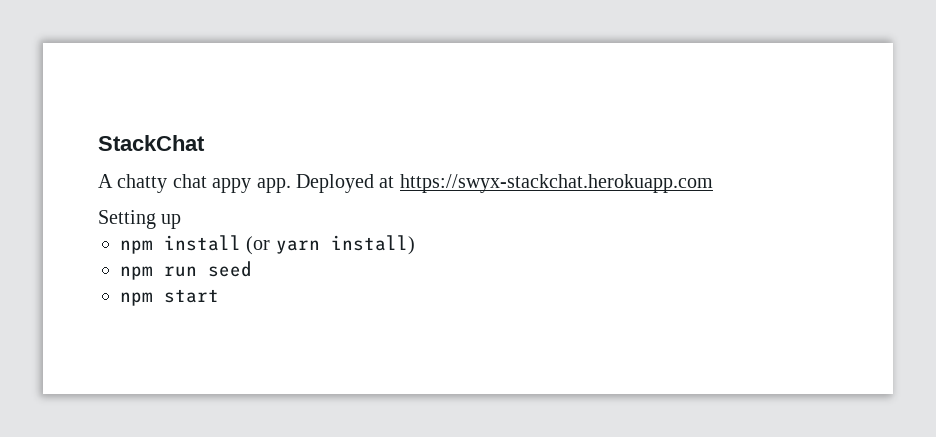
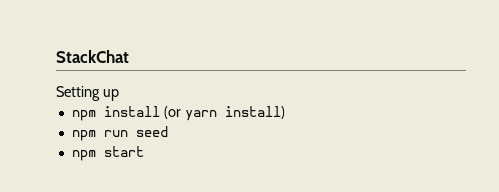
[98,174,713,193] // A chatty chat appy app. Deployed at https://swyx-stackchat.herokuapp.com -> (129, 56) none

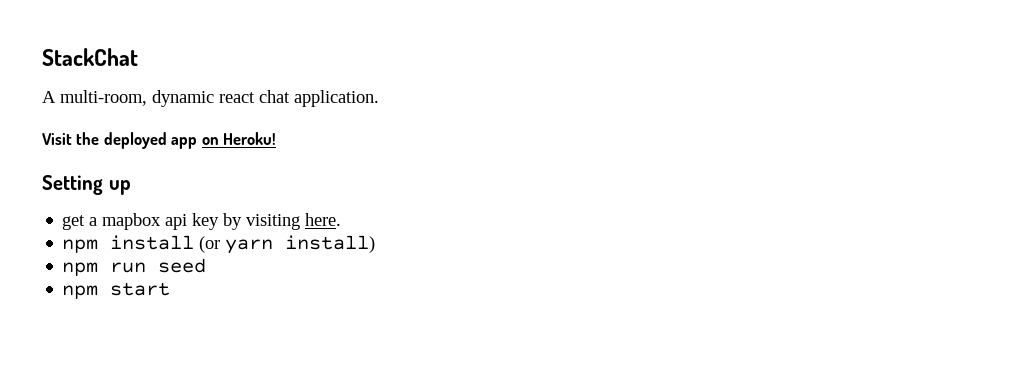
[56,86,119,101] Setting up -> [42,90,379,107] [42,132,277,149] [42,175,131,195] [62,213,342,230] A multi-room, dynamic react chat application. // Visit the deployed app on Heroku! // Setting up // get a mapbox api key by visiting here.

